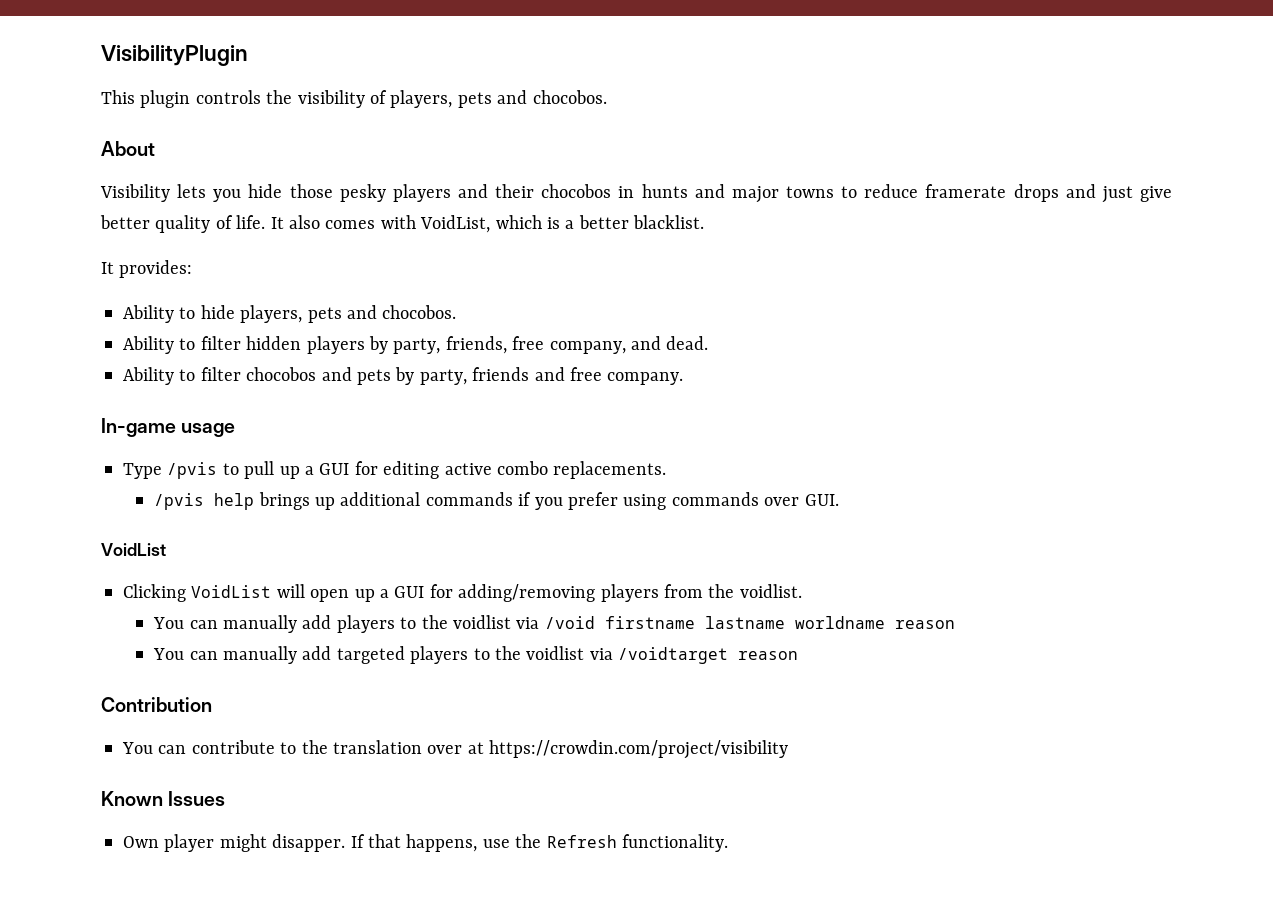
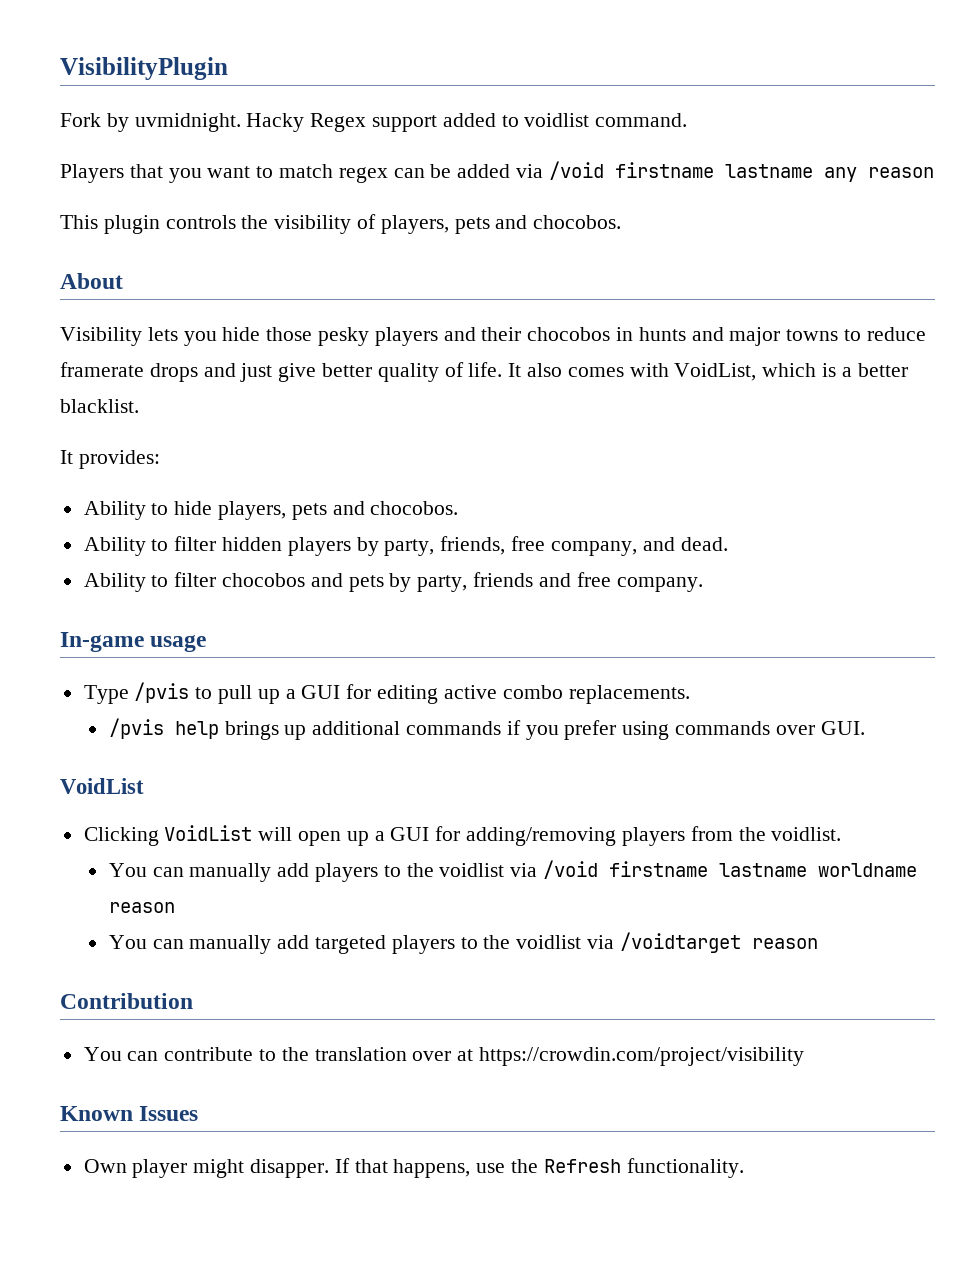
(248, 55) none -> [60,113,688,132] [60,161,934,183] // Fork by uvmidnight. Hacky Regex support added to voidlist command. // Players that you want to match regex can be added via /void firstname lastname any reason

